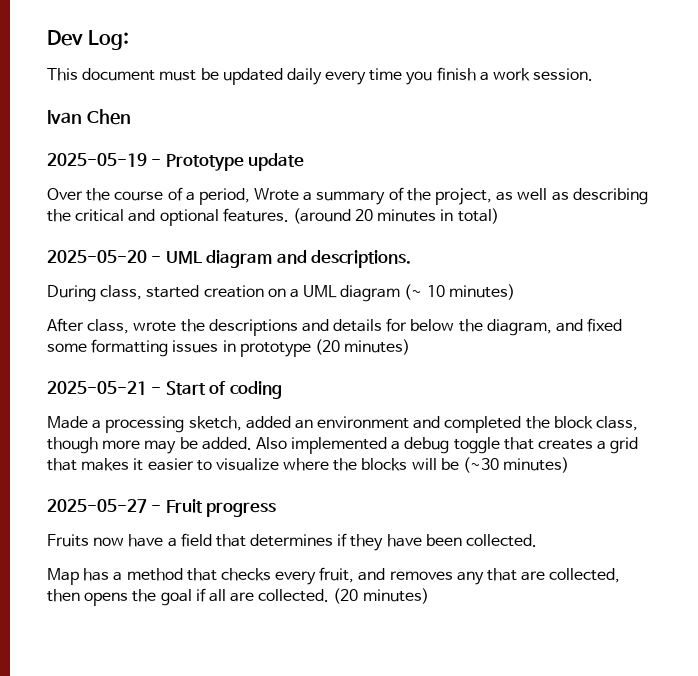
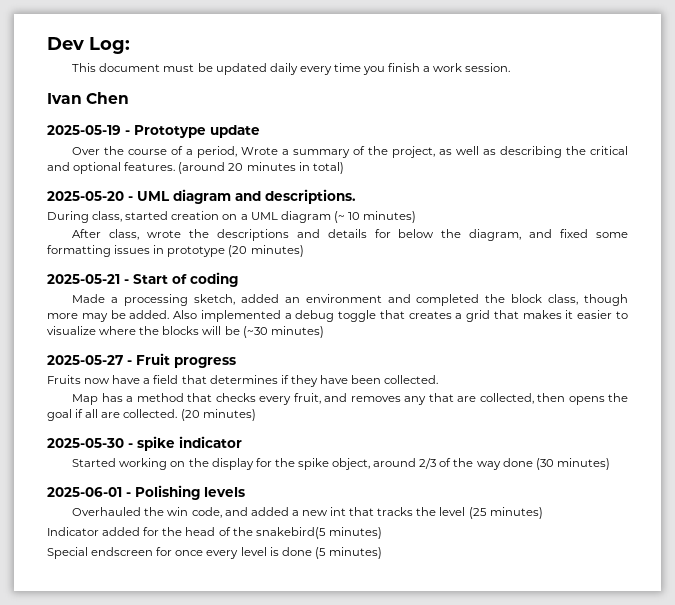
(429, 596) none -> [47,436,242,451] [72,458,610,470] [47,485,245,500] [72,507,543,519] [47,527,382,539] [47,547,382,559] // 2025-05-30 - spike indicator // Started working on the display for the spike object, around 2/3 of the way done (30 minutes) // 2025-06-01 - Polishing levels // Overhauled the win code, and added a new int that tracks the level (25 minutes) // Indicator added for the head of the snakebird(5 minutes) // Special endscreen for once every level is done (5 minutes)

